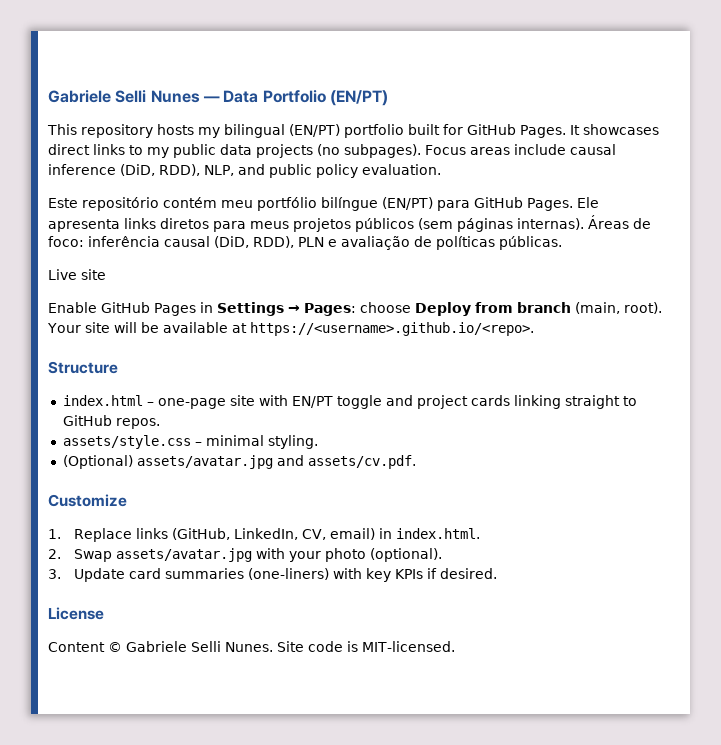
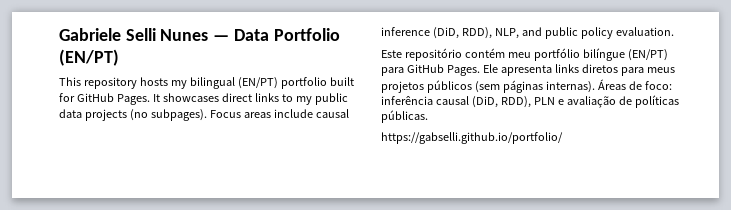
[48,269,106,280] [48,302,662,316] [47,322,534,336] [48,361,118,374] [62,395,637,409] [62,415,160,429] [62,435,318,449] [62,455,416,469] [48,494,127,507] [48,528,480,542] [48,548,442,562] [48,568,497,582] [48,607,104,620] [48,641,455,652] Live site // Enable GitHub Pages in Settings → Pages: choose Deploy from branch (main, root). Your site will be available at https://<username>.github.io/<repo>. // Structure // index.html – one‑page site with EN/PT toggle and project cards linking straight to GitHub repos. // assets/style.css – minimal styling. // (Optional) assets/avatar.jpg and assets/cv.pdf. // Customize // 1. Replace links (GitHub, LinkedIn, CV, email) in index.html. // 2. Swap assets/avatar.jpg with your photo (optional). // 3. Update card summaries (one‑liners) with key KPIs if desired. // License // Content © Gabriele Selli Nunes. Site code is MIT‑licensed. -> [381,132,563,144] https://gabselli.github.io/portfolio/

